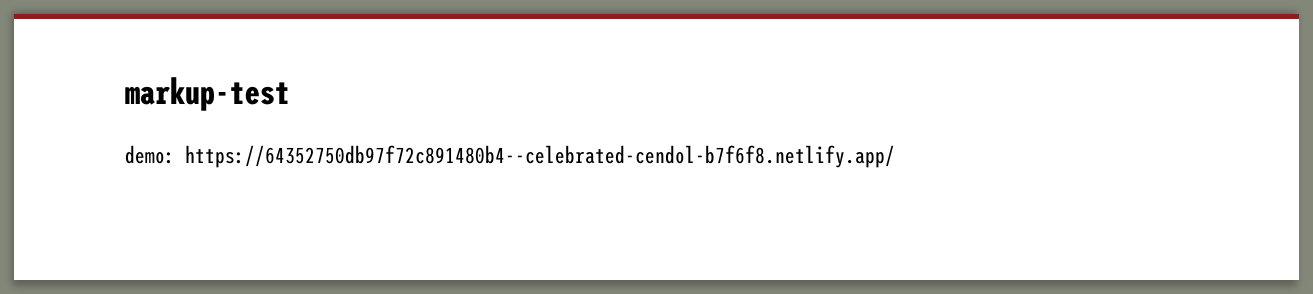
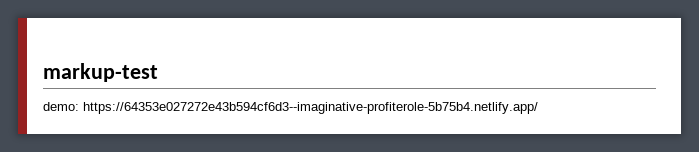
[185,145,895,168] https://64352750db97f72c891480b4--celebrated-cendol-b7f6f8.netlify.app/ -> [83,102,538,114] https://64353e027272e43b594cf6d3--imaginative-profiterole-5b75b4.netlify.app/

